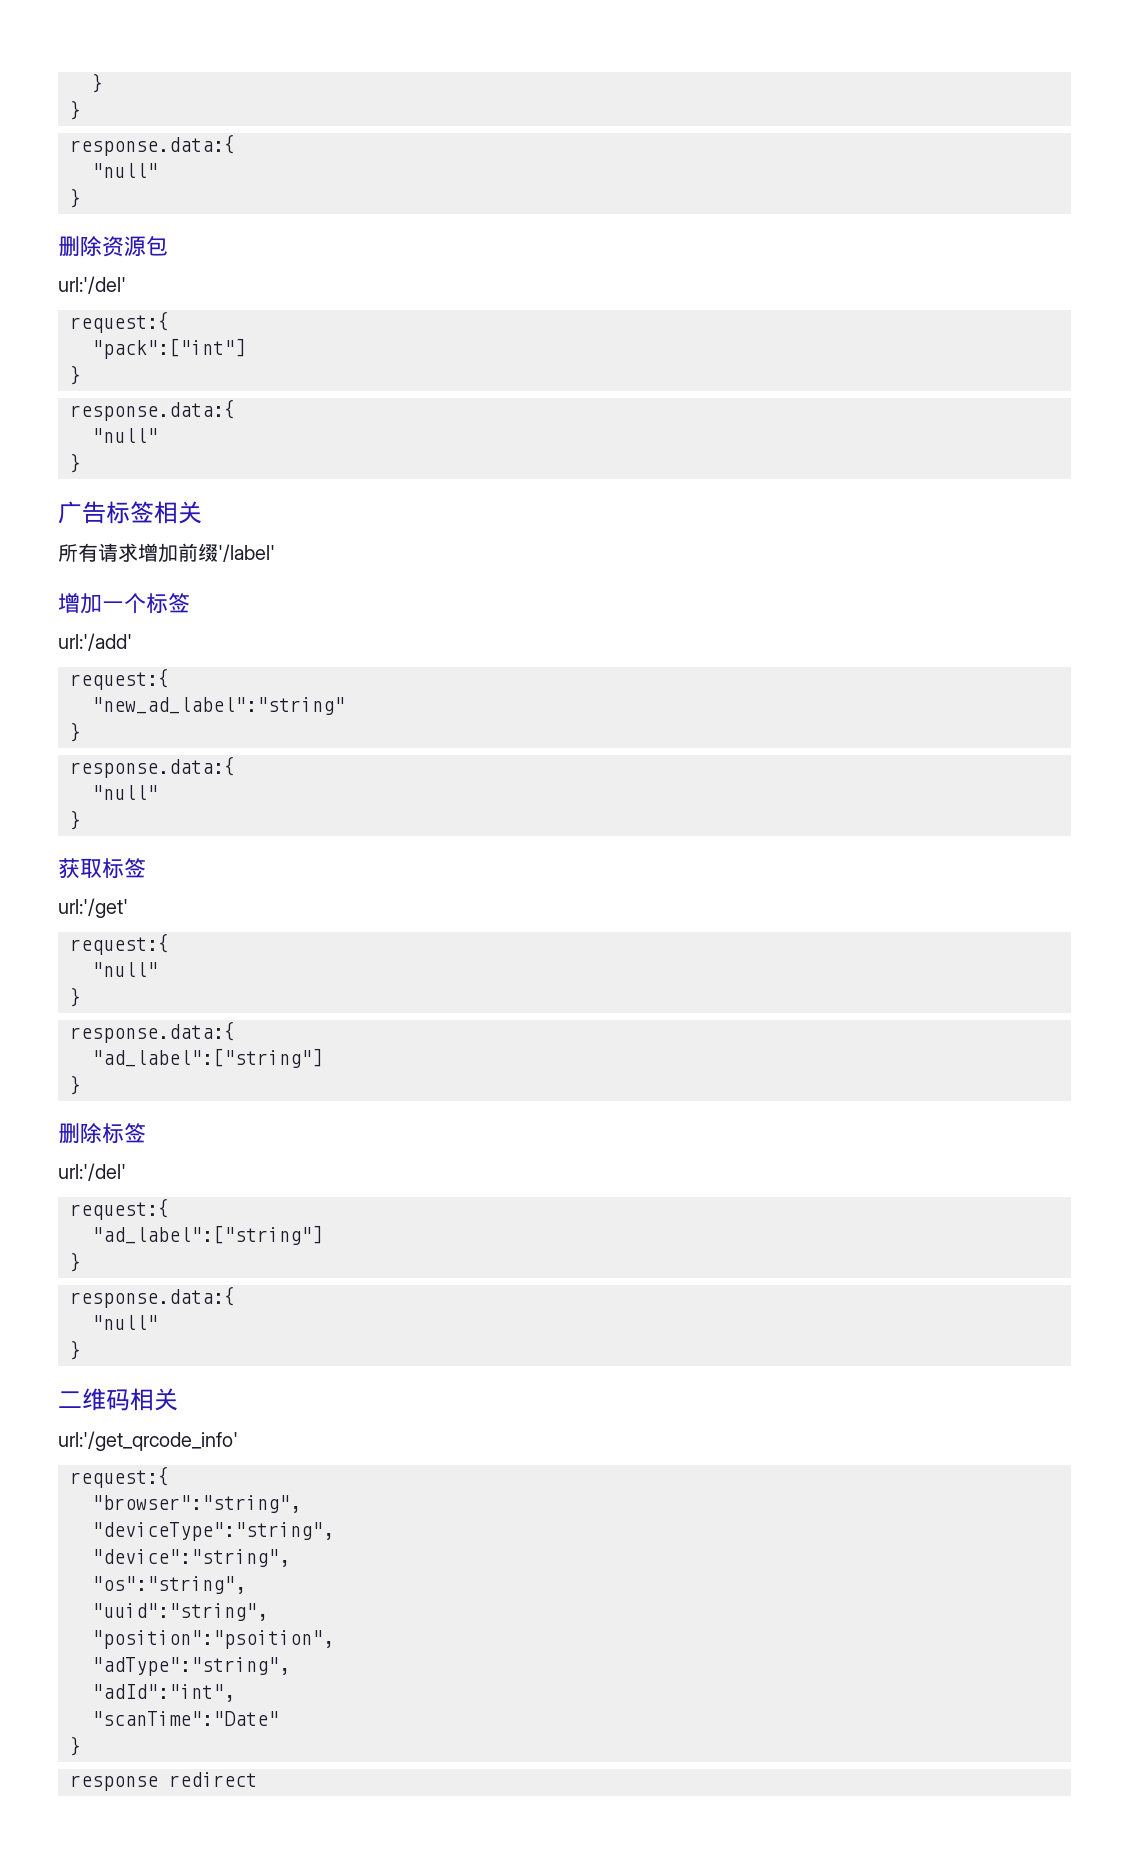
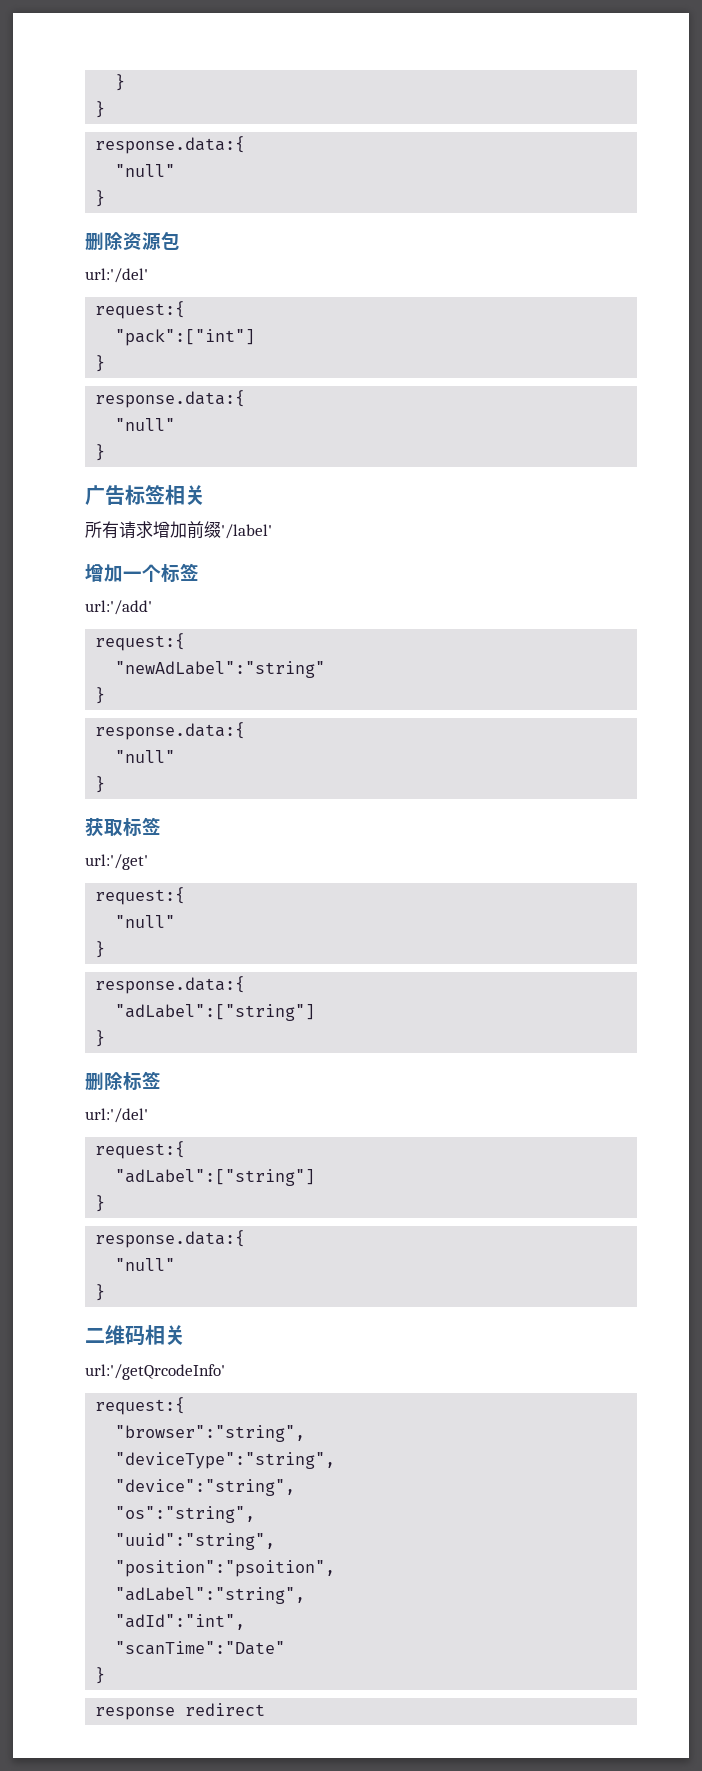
[92,697,345,715] "new_ad_label":"string" -> [115,661,326,678] "newAdLabel":"string"
[92,1048,323,1068] "ad_label":["string"] -> [115,1004,316,1021] "adLabel":["string"]
[92,1225,323,1245] "ad_label":["string"] -> [115,1169,316,1186] "adLabel":["string"]
[58,1431,238,1451] url:'/get_qrcode_info' -> [85,1364,225,1380] url:'/getQrcodeInfo'
[92,1657,290,1676] "adType":"string", -> [115,1587,306,1604] "adLabel":"string",

